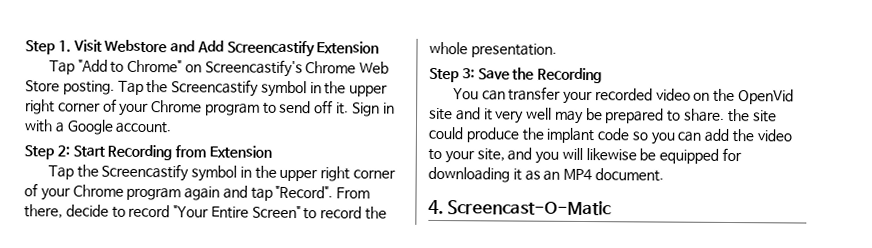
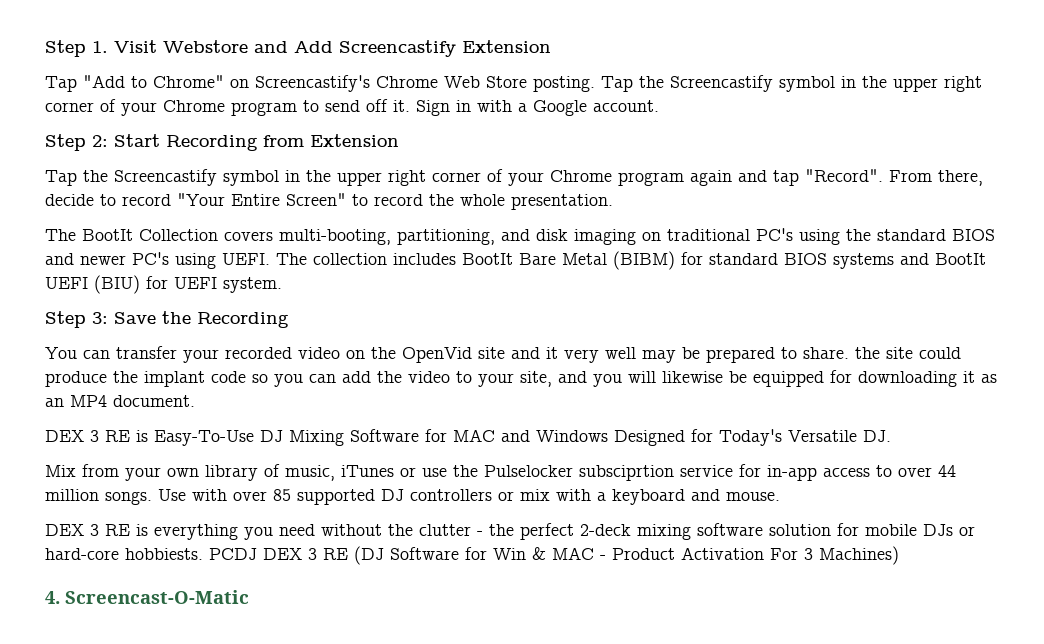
(557, 50) none -> [45,228,995,245] [45,251,986,270] [45,275,282,294] // The BootIt Collection covers multi-booting, partitioning, and disk imaging on traditional PC's using the standard BIOS and newer PC's using UEFI. The collection includes BootIt Bare Metal (BIBM) for standard BIOS systems and BootIt UEFI (BIU) for UEFI system.
(664, 175) none -> [45,429,891,446] [45,464,956,481] [45,489,780,505] [45,523,975,540] [45,546,899,565] // DEX 3 RE is Easy-To-Use DJ Mixing Software for MAC and Windows Designed for Today's Versatile DJ. // Mix from your own library of music, iTunes or use the Pulselocker subsciprtion service for in-app access to over 44 million songs. Use with over 85 supported DJ controllers or mix with a keyboard and mouse. // DEX 3 RE is everything you need without the clutter - the perfect 2-deck mixing software solution for mobile DJs or hard-core hobbiests. PCDJ DEX 3 RE (DJ Software for Win & MAC - Product Activation For 3 Machines)

